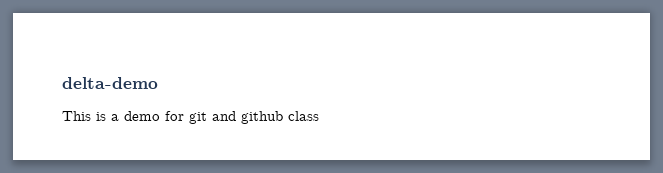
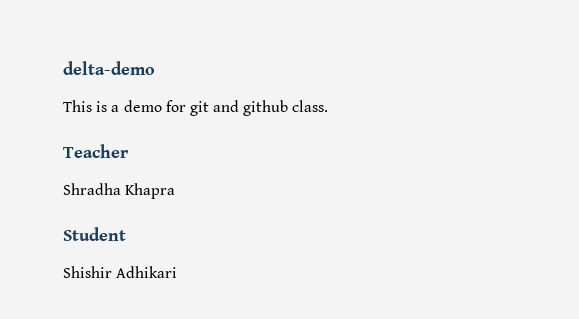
[288,111,319,121] class -> [292,100,329,112] [63,144,129,158] [63,183,176,199] [63,227,126,241] [63,266,178,278] class. // Teacher // Shradha Khapra // Student // Shishir Adhikari

